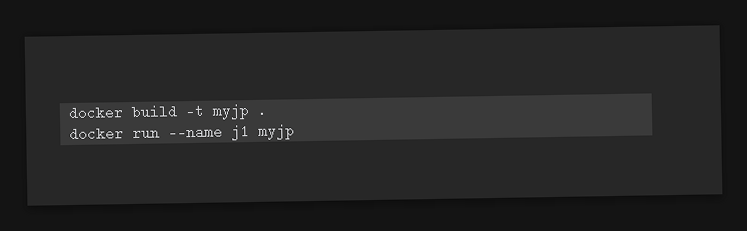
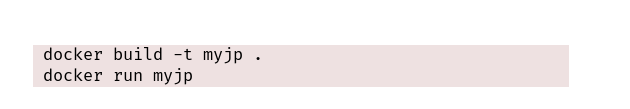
[167,124,250,141] --name j1 -> (143, 76) none

